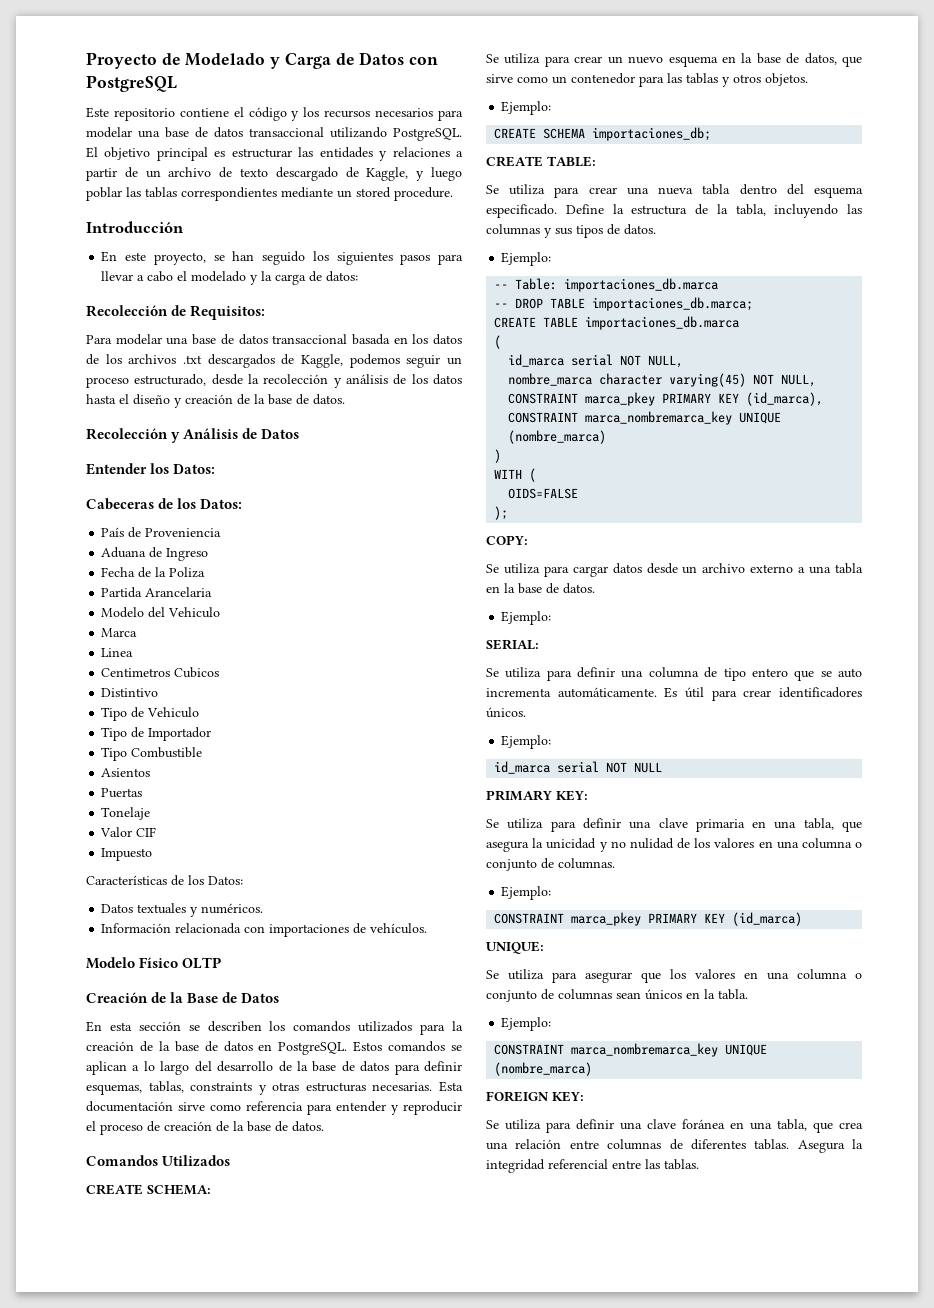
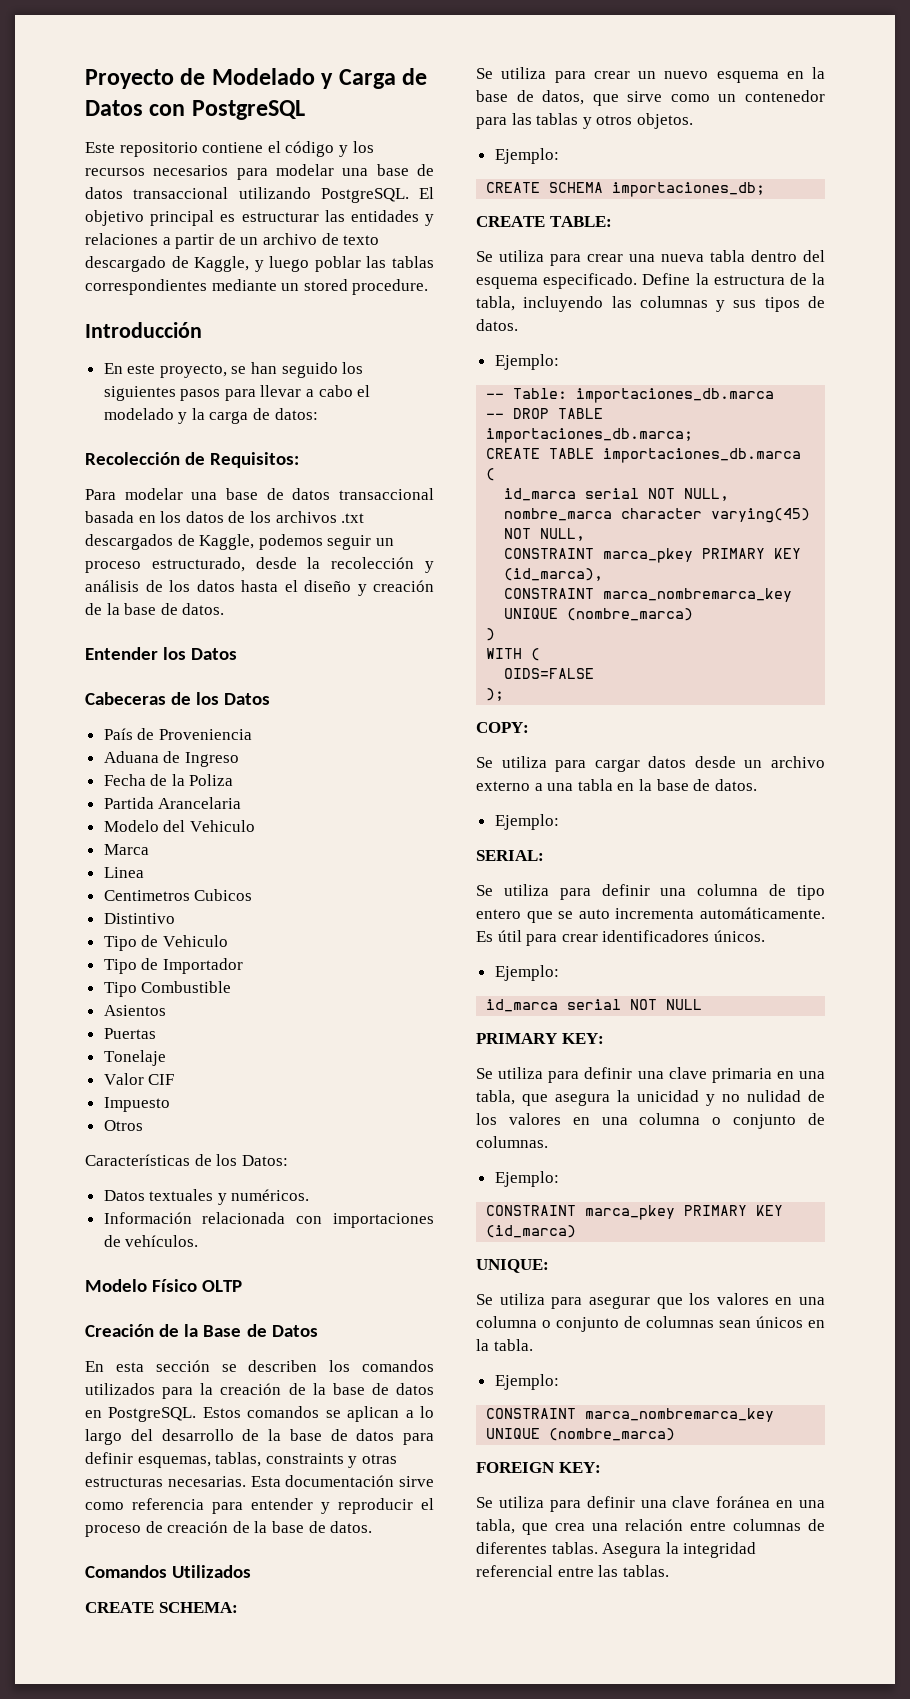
[86,428,300,443] // Recolección y Análisis de Datos -> (225, 609) none
[173,464,216,474] Datos: -> [191,648,238,660] Datos
[200,499,243,509] Datos: -> [224,693,271,705] Datos
(153, 854) none -> [103,1120,143,1131] // Otros

